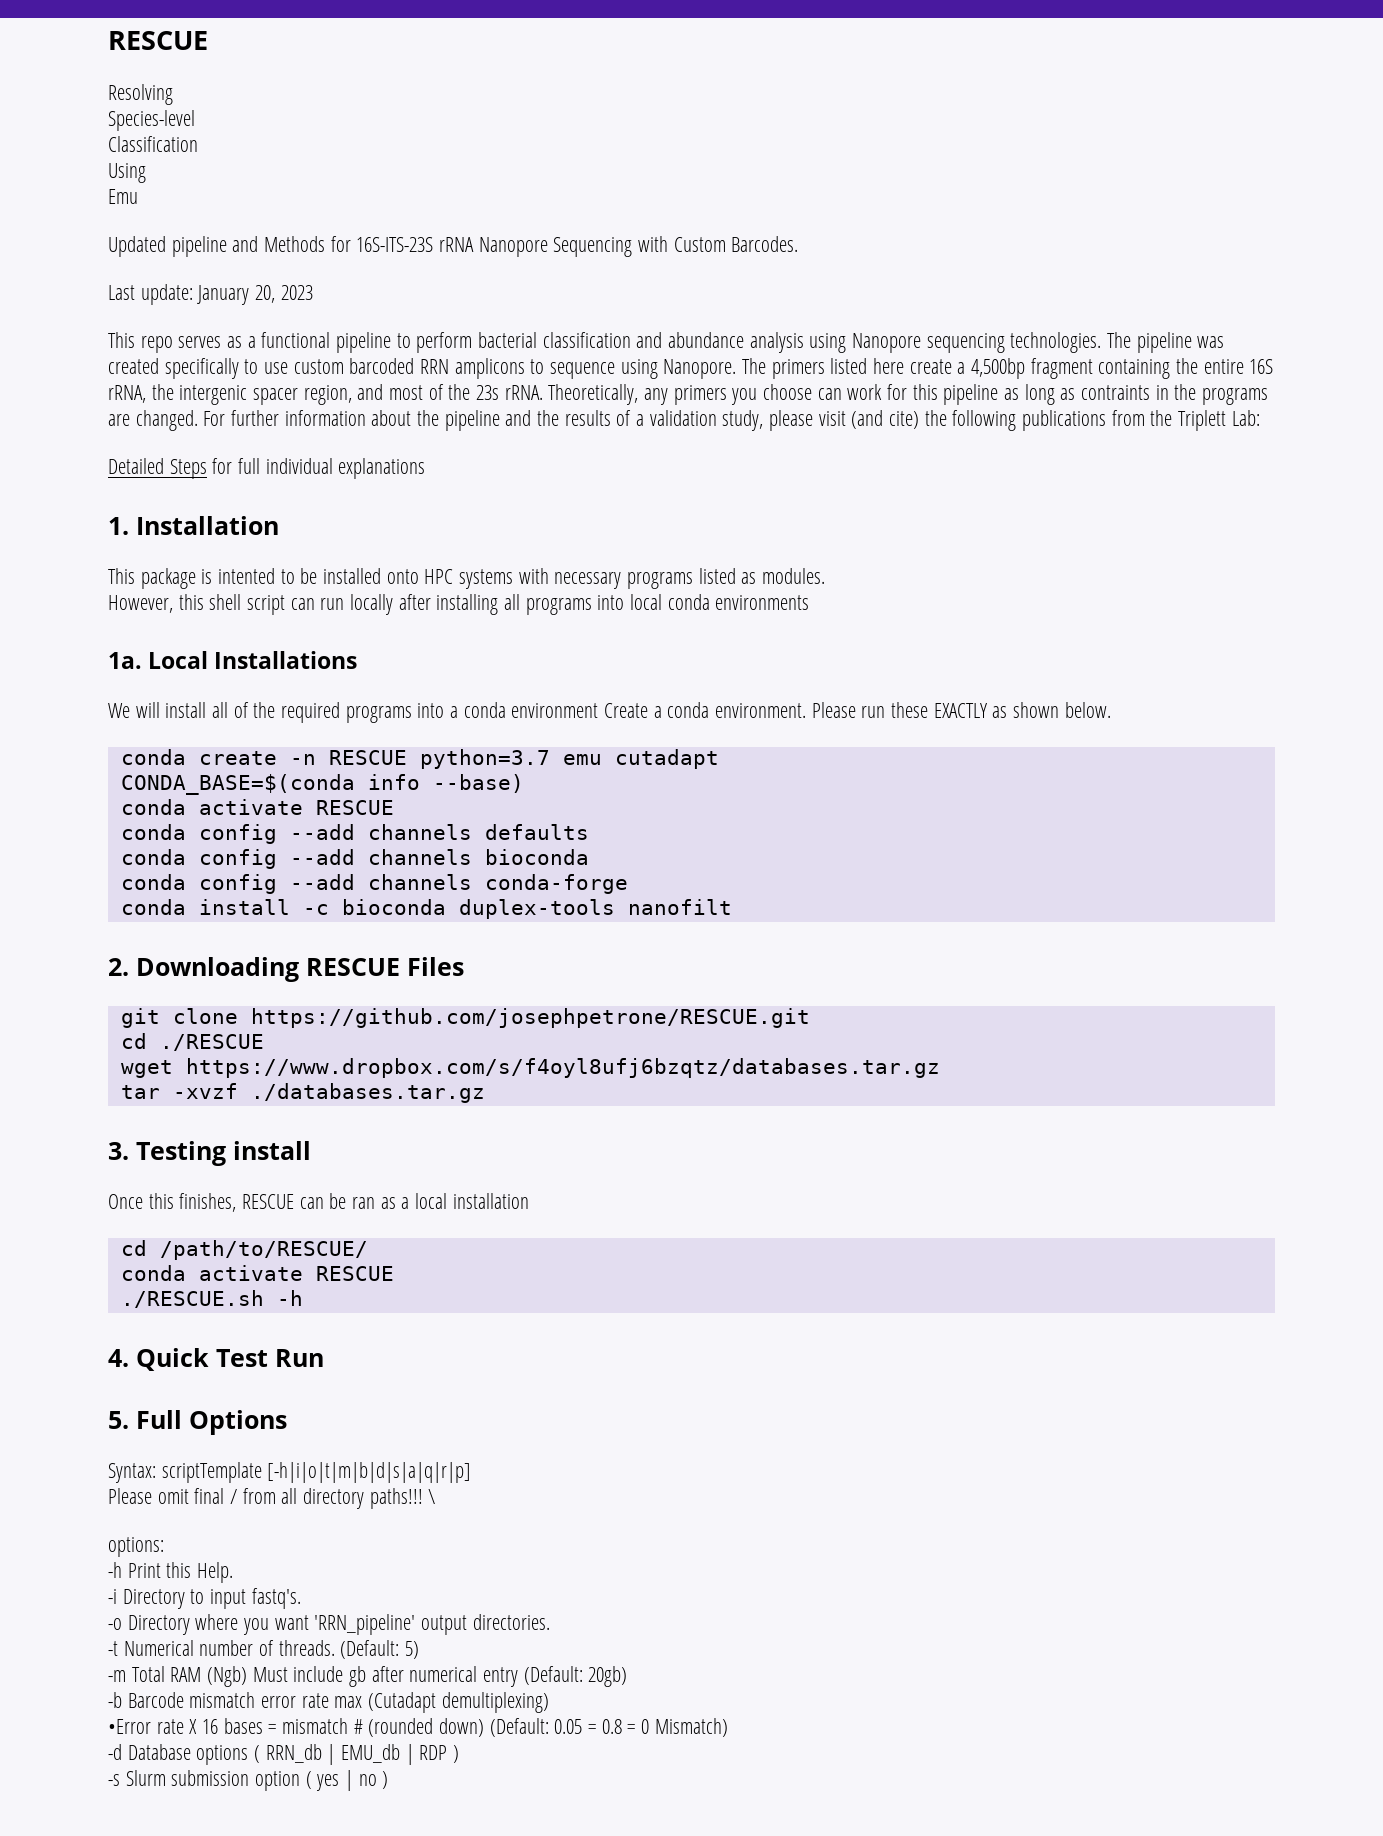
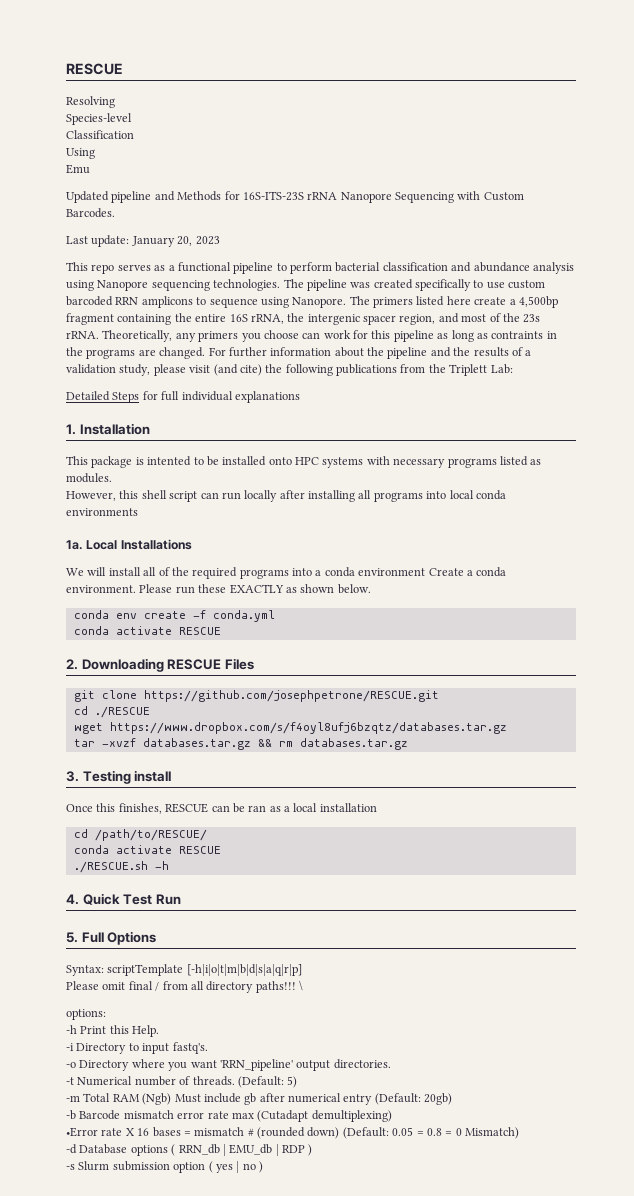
[198,749,719,769] [120,774,524,795] [120,799,394,815] [120,824,589,844] [120,849,589,869] [120,874,628,894] [120,899,732,919] create -n RESCUE python=3.7 emu cutadapt // CONDA_BASE=$(conda info --base) // conda activate RESCUE // conda config --add channels defaults // conda config --add channels bioconda // conda config --add channels conda-forge // conda install -c bioconda duplex-tools nanofilt -> [115,610,275,622] [73,626,221,635] env create -f conda.yml // conda activate RESCUE
[250,1083,485,1103] ./databases.tar.gz -> [142,738,408,750] databases.tar.gz && rm databases.tar.gz

